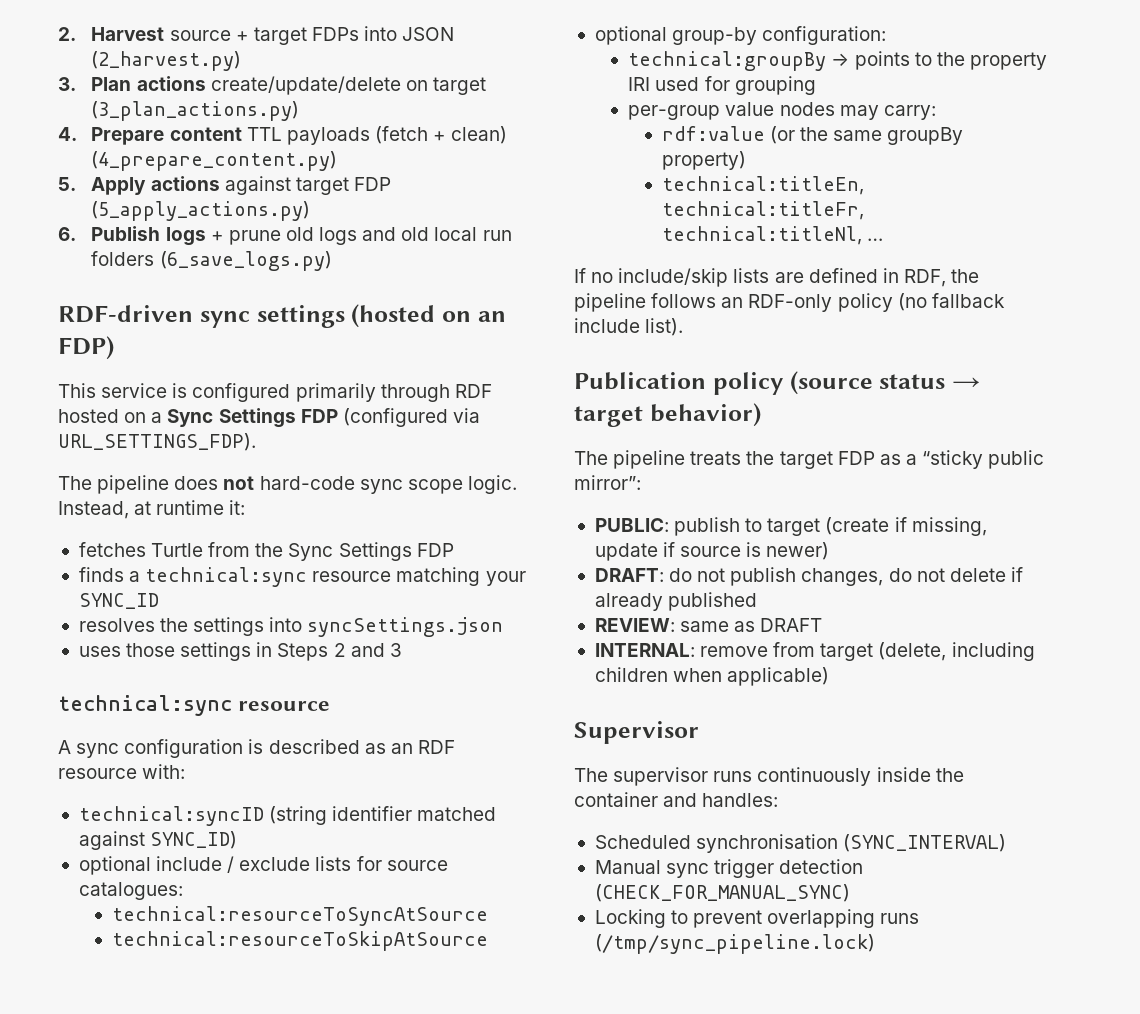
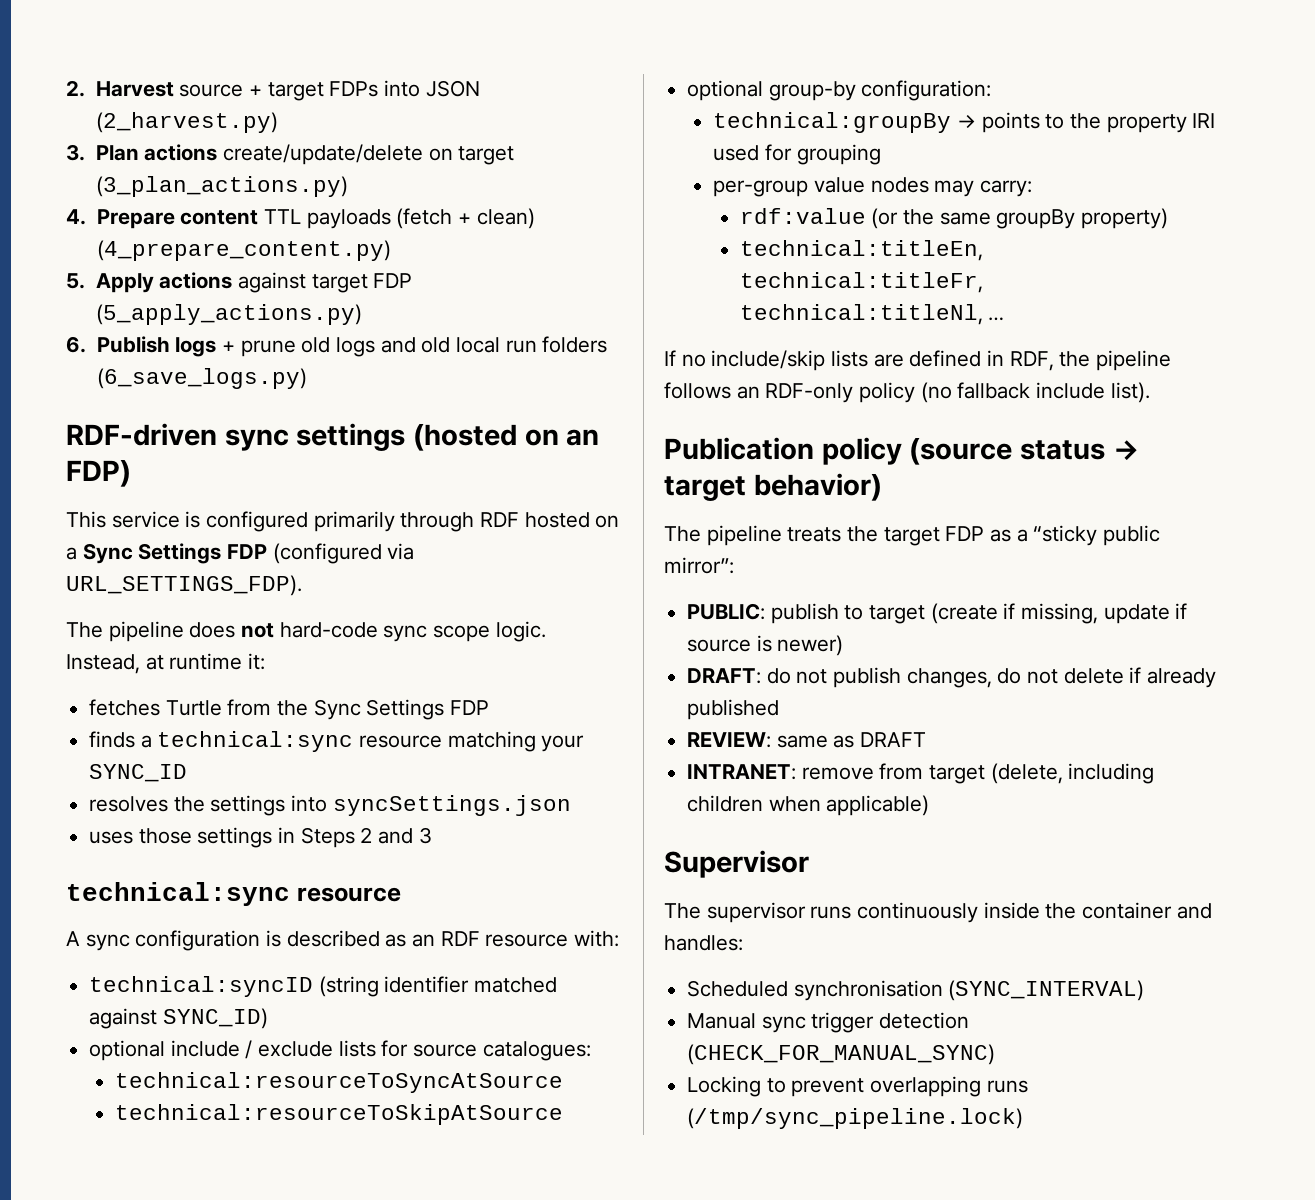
[594,643,695,657] INTERNAL: -> [687,764,797,780] INTRANET:

